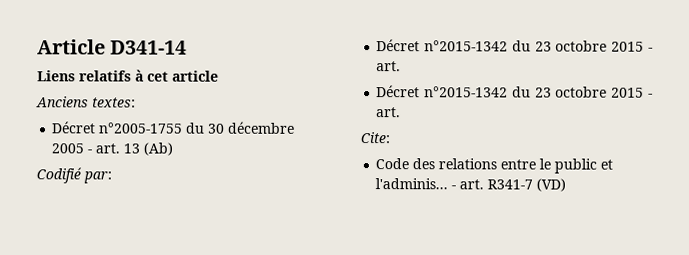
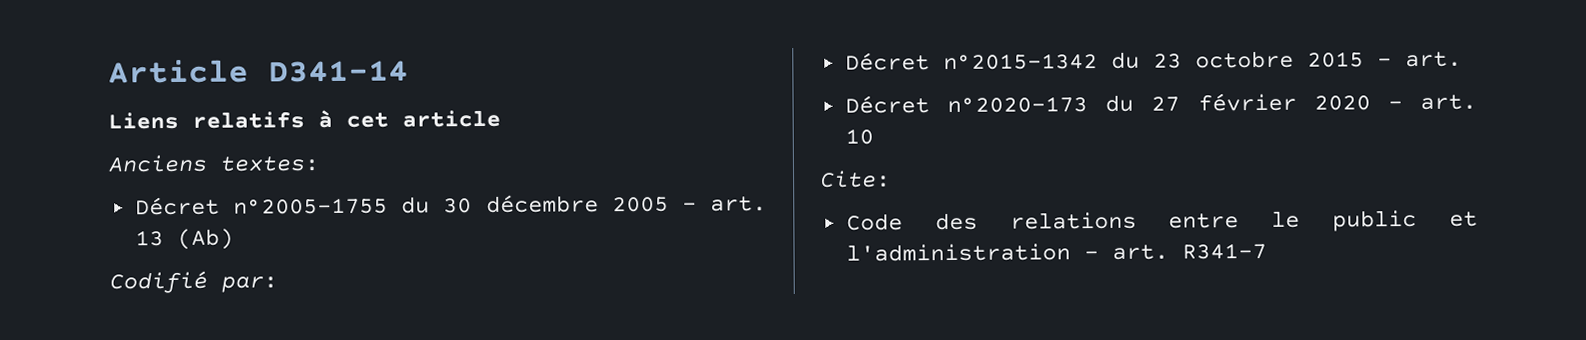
[424,86,653,98] [376,107,402,118] n°2015-1342 du 23 octobre 2015 - art. -> [947,92,1477,114] [844,128,874,145] n°2020-173 du 27 février 2020 - art. 10
[375,178,449,190] l'adminis... -> [845,243,1071,262] l'administration
[536,178,567,192] (VD) -> (1267, 251) none

